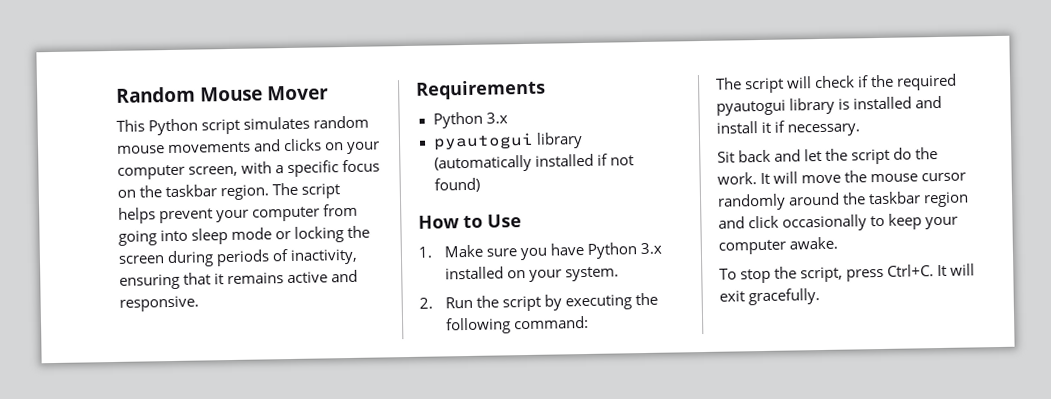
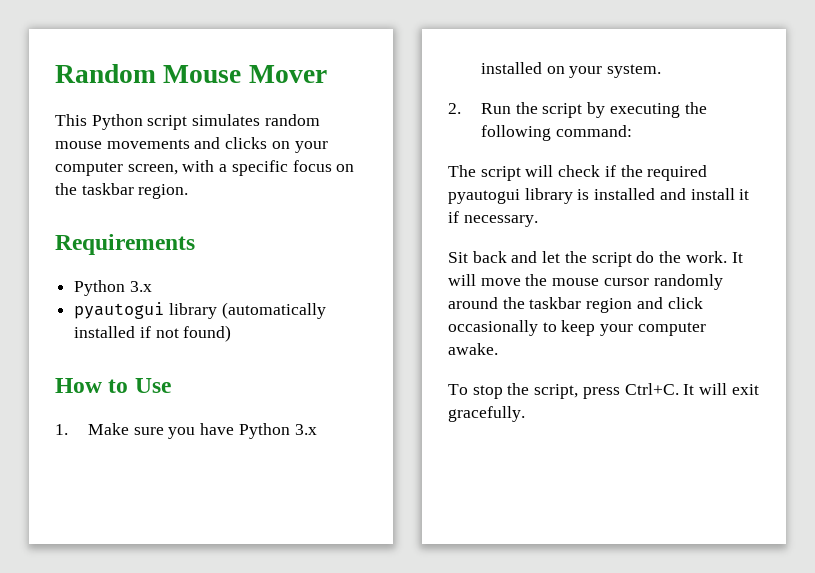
[272,182,341,199] [118,203,359,224] [118,225,371,246] [118,248,359,268] [119,269,359,290] [119,295,199,312] The script helps prevent your computer from going into sleep mode or locking the screen during periods of inactivity, ensuring that it remains active and responsive. -> (189, 191) none

